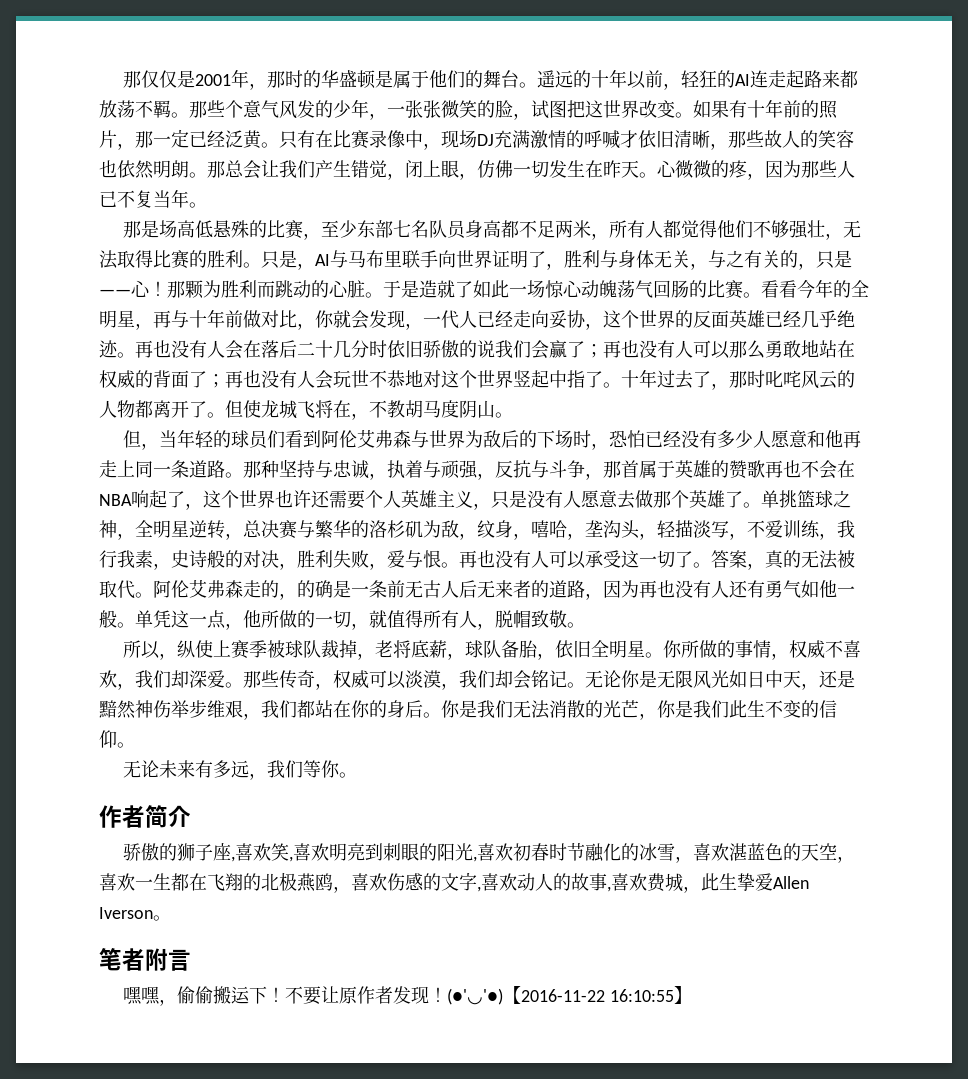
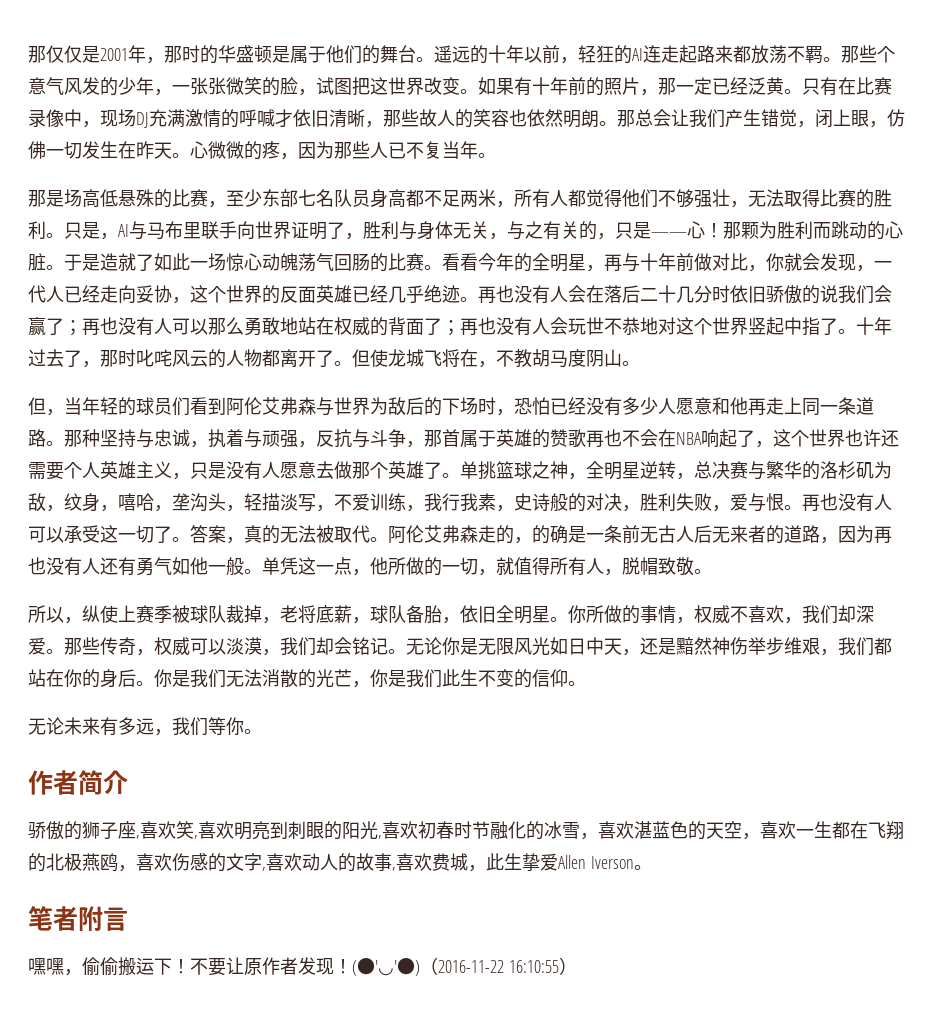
[503,986,522,1004] 【 -> [420,957,438,975] （
[674,986,693,1004] 】 -> [558,957,577,975] ）

